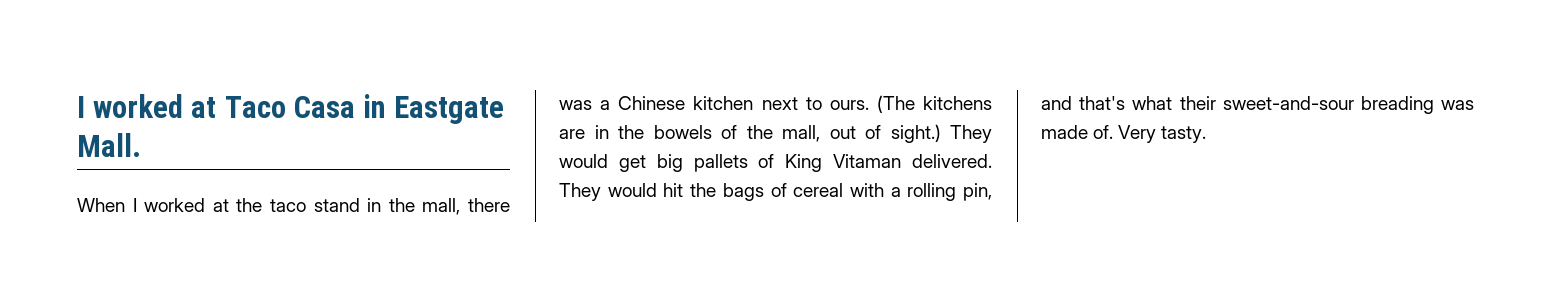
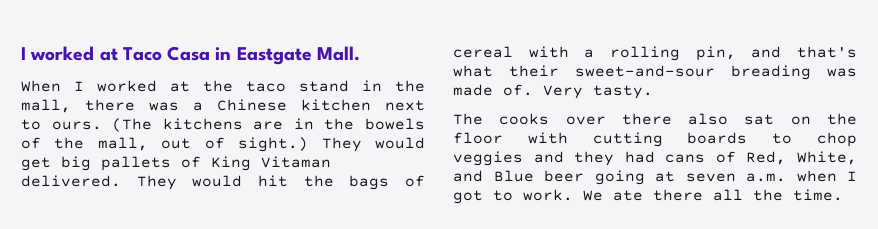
(1207, 134) none -> [453,113,857,125] [453,132,857,147] [453,151,857,166] [453,170,857,185] [453,189,843,204] // The cooks over there also sat on the floor with cutting boards to chop veggies and they had cans of Red, White, and Blue beer going at seven a.m. when I got to work. We ate there all the time.

